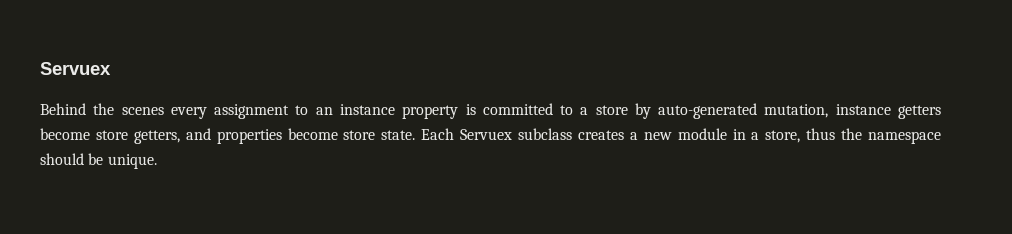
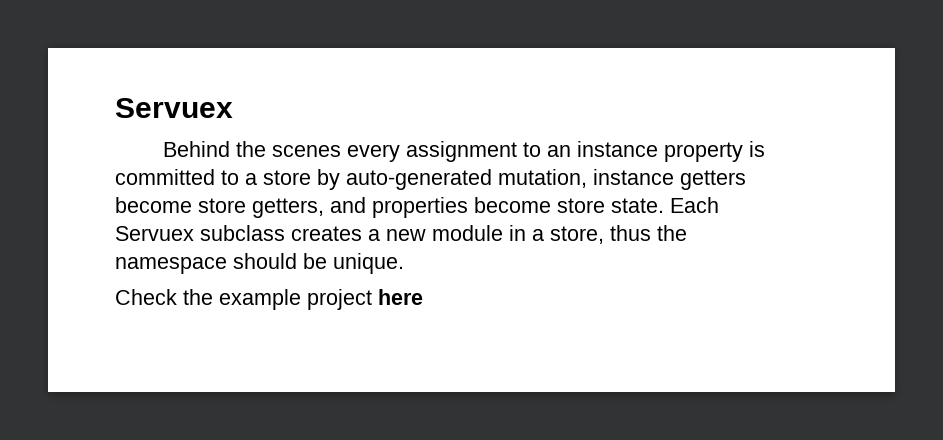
(157, 161) none -> [115,289,423,310] // Check the example project here

